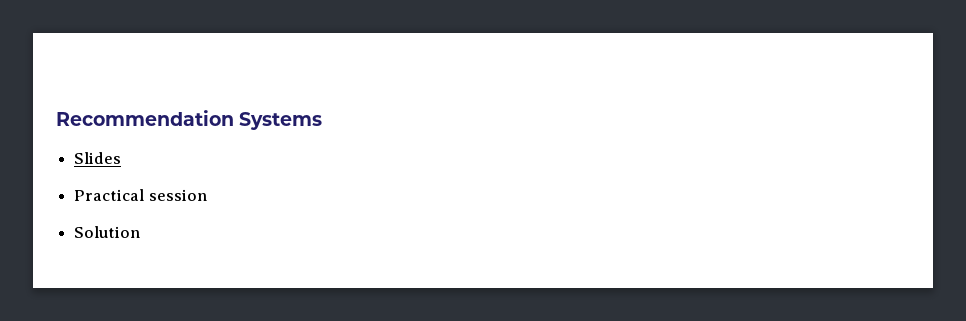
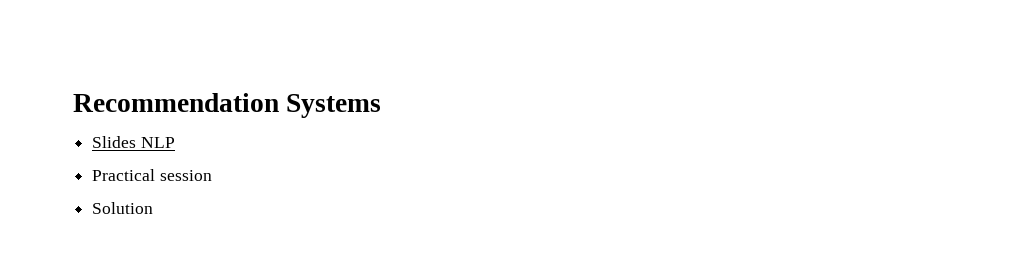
(122, 158) none -> [140,137,175,148] NLP

